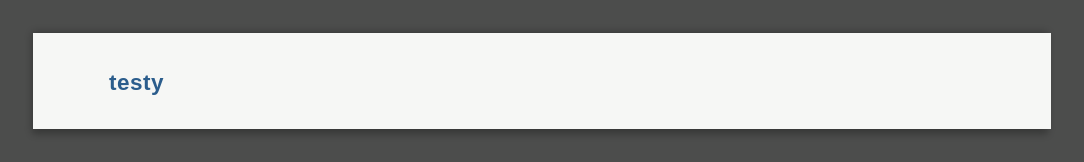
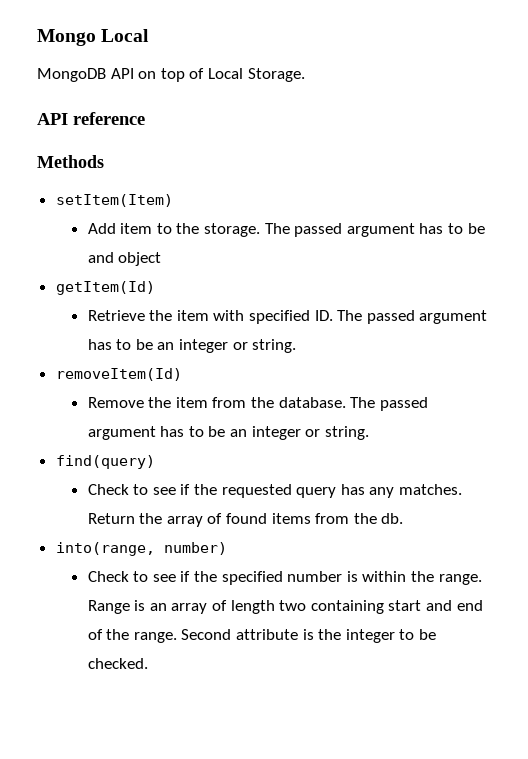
[109,75,164,95] testy -> [37,29,150,46] [37,68,305,82] [37,112,145,125] [37,155,104,168] [55,194,173,207] [87,223,485,237] [87,252,162,266] [55,281,155,295] [87,310,488,324] [87,339,297,353] [55,368,182,381] [87,397,428,411] [87,426,369,440] [55,455,155,469] [87,484,462,498] [87,513,404,527] [55,542,227,556] [87,571,482,585] [87,600,483,614] [87,629,436,643] [87,658,148,669] Mongo Local // MongoDB API on top of Local Storage. // API reference // Methods // setItem(Item) // Add item to the storage. The passed argument has to be and object // getItem(Id) // Retrieve the item with specified ID. The passed argument has to be an integer or string. // removeItem(Id) // Remove the item from the database. The passed argument has to be an integer or string. // find(query) // Check to see if the requested query has any matches. Return the array of found items from the db. // into(range, number) // Check to see if the specified number is within the range. Range is an array of length two containing start and end of the range. Second attribute is the integer to be checked.

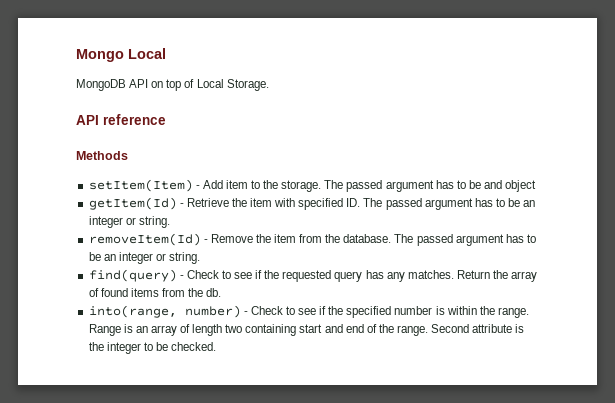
(173, 200) // -> [195,185,200,189] -
(155, 288) // -> [179,203,184,207] -
(182, 374) // -> [203,239,208,243] -
(155, 462) // -> [179,275,184,279] -
(227, 548) // -> [243,311,248,315] -

